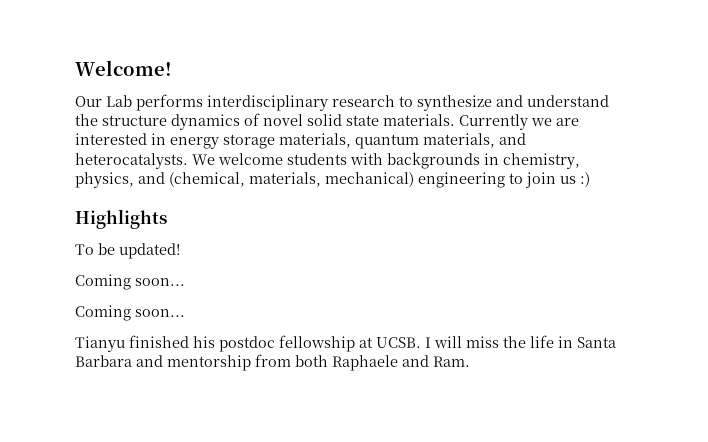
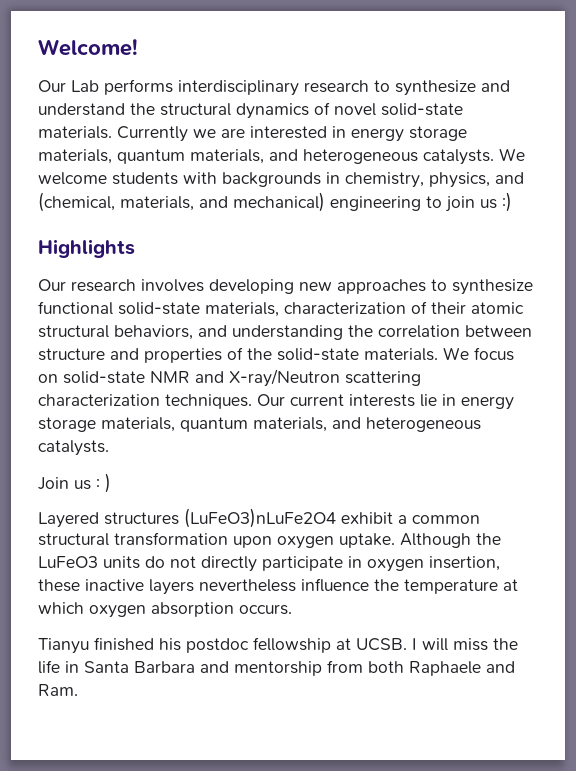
[102,115,167,126] structure -> [160,103,231,116] structural
[307,114,379,126] solid state -> [381,103,463,116] solid-state
[75,153,188,169] heterocatalysts. -> [303,149,494,165] heterogeneous catalysts.
(321, 179) none -> [199,196,228,208] and
[75,243,180,259] [75,274,185,290] [75,305,185,321] To be updated! // Coming soon... // Coming soon... -> [38,279,533,295] [38,301,524,317] [38,325,532,340] [38,347,514,363] [38,369,421,387] [38,394,514,410] [38,417,481,432] [38,440,109,456] [38,473,111,493] [38,508,480,528] [38,532,501,549] [38,556,500,572] [38,578,518,595] [38,602,292,618] Our research involves developing new approaches to synthesize functional solid-state materials, characterization of their atomic structural behaviors, and understanding the correlation between structure and properties of the solid-state materials. We focus on solid-state NMR and X-ray/Neutron scattering characterization techniques. Our current interests lie in energy storage materials, quantum materials, and heterogeneous catalysts. // Join us : ) // Layered structures (LuFeO3)nLuFe2O4 exhibit a common structural transformation upon oxygen uptake. Although the LuFeO3 units do not directly participate in oxygen insertion, these inactive layers nevertheless influence the temperature at which oxygen absorption occurs.

